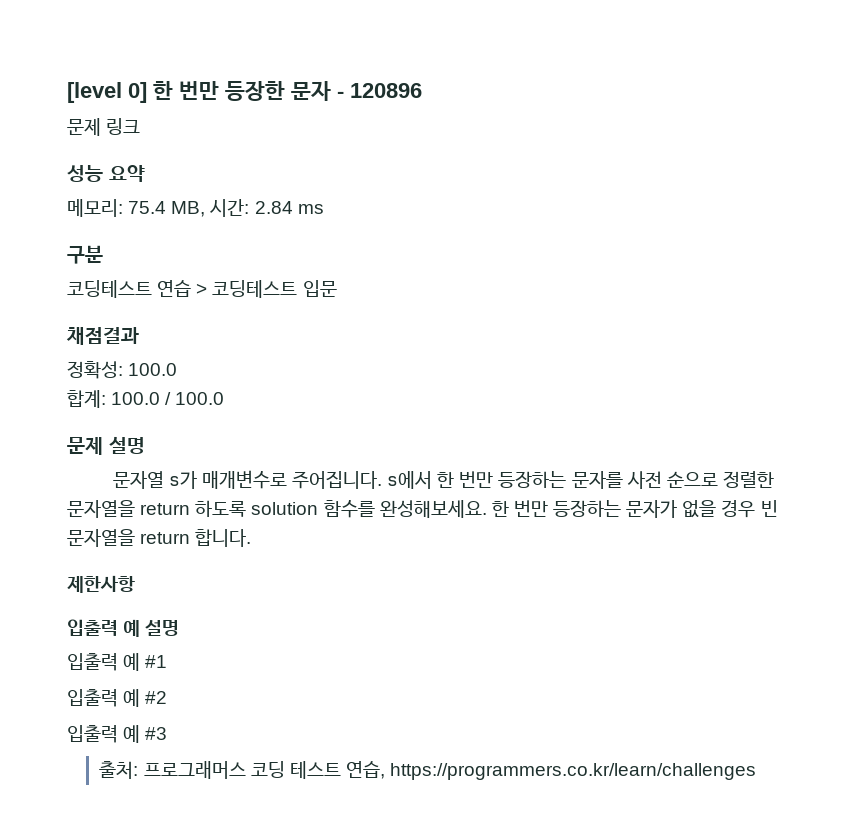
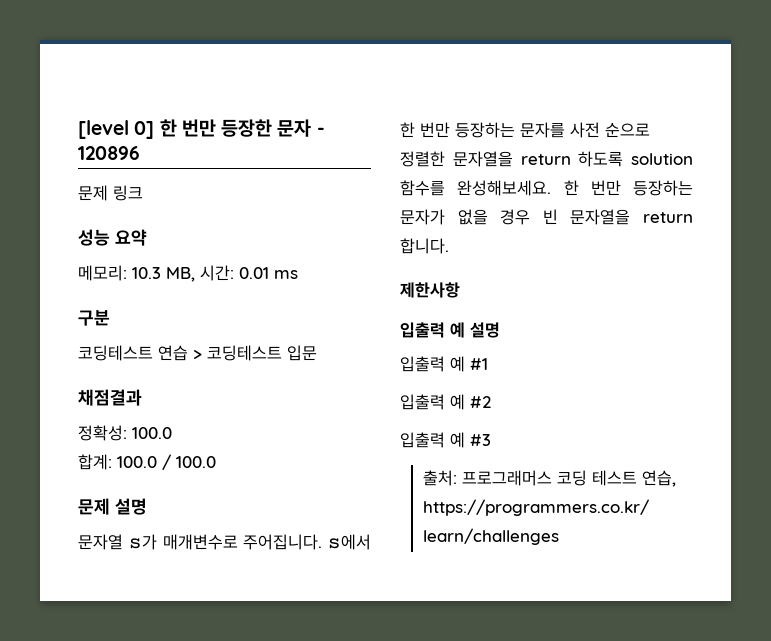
[128,201,167,214] 75.4 -> [132,267,161,279] 10.3
[254,201,293,214] 2.84 -> [239,267,269,279] 0.01

